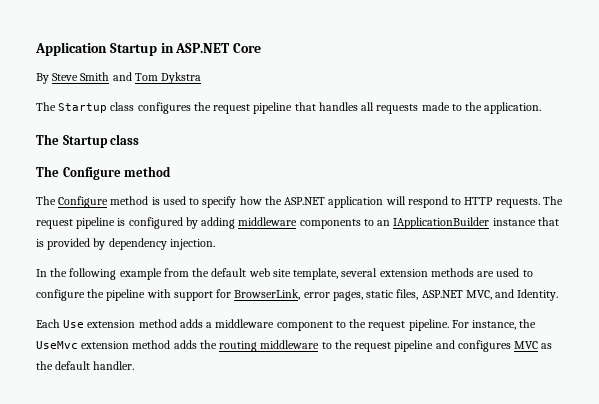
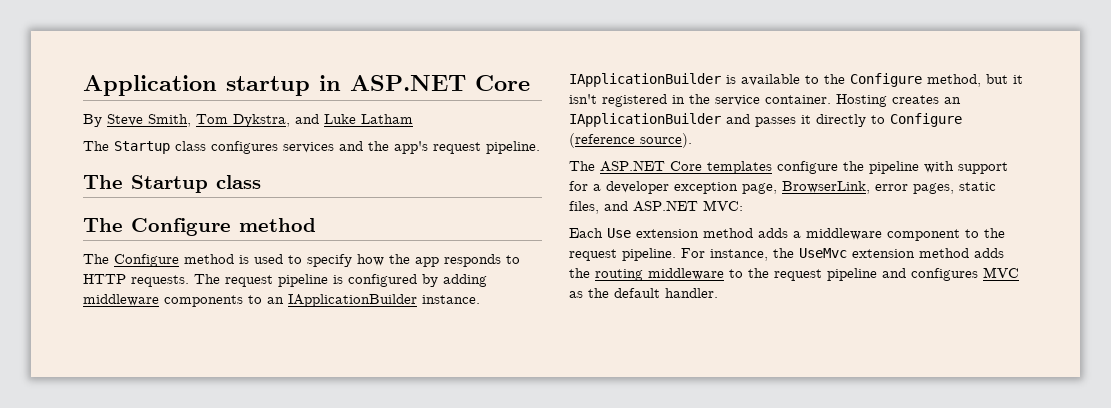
[109,43,157,56] Startup -> [226,76,310,96] startup
[80,72,202,84] [36,102,542,114] Smith and Tom Dykstra // The Startup class configures the request pipeline that handles all requests made to the application. -> [148,114,413,127] [83,141,540,154] Smith, Tom Dykstra, and Luke Latham // The Startup class configures services and the app's request pipeline.
[284,196,448,208] ASP.NET application will respond -> [415,254,501,267] app responds
[492,217,559,226] [36,238,215,250] [36,268,533,280] instance that is provided by dependency injection. // In the following example from the default web site template, several extension methods are used to -> [422,295,480,304] [569,73,1023,87] [569,94,961,107] [569,113,962,127] [569,133,692,148] [569,160,772,174] instance. IApplicationBuilder is available to the Configure method, but it isn't registered in the service container. Hosting creates an IApplicationBuilder and passes it directly to Configure (reference source). // The ASP.NET Core templates
(232, 293) none -> [593,181,777,194] a developer exception page,
[421,289,559,301] ASP.NET MVC, and Identity. -> [604,200,743,212] and ASP.NET MVC:

